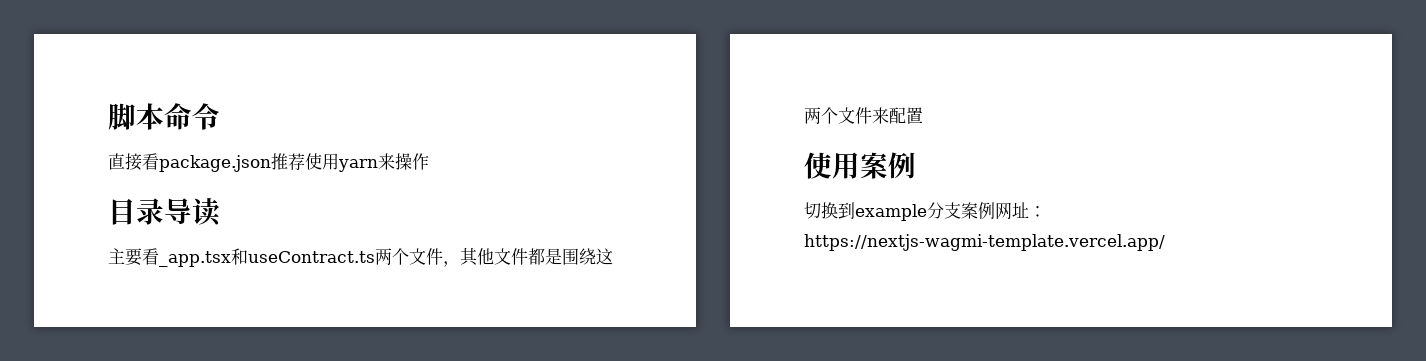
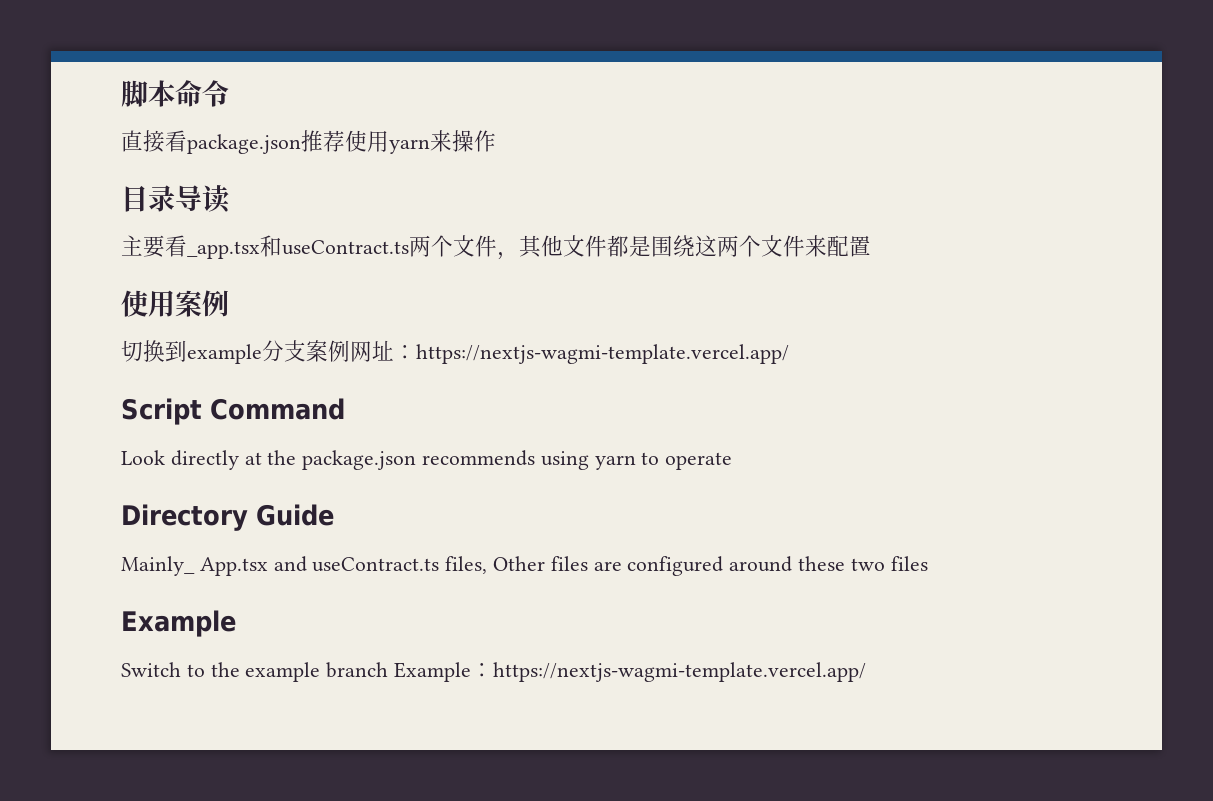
(1165, 242) none -> [121,398,345,425] [121,450,733,470] [121,504,334,531] [121,556,928,576] [121,610,236,637] [121,662,867,682] // Script Command // Look directly at the package.json recommends using yarn to operate // Directory Guide // Mainly_ App.tsx and useContract.ts files, Other files are configured around these two files // Example // Switch to the example branch Example：https://nextjs-wagmi-template.vercel.app/

